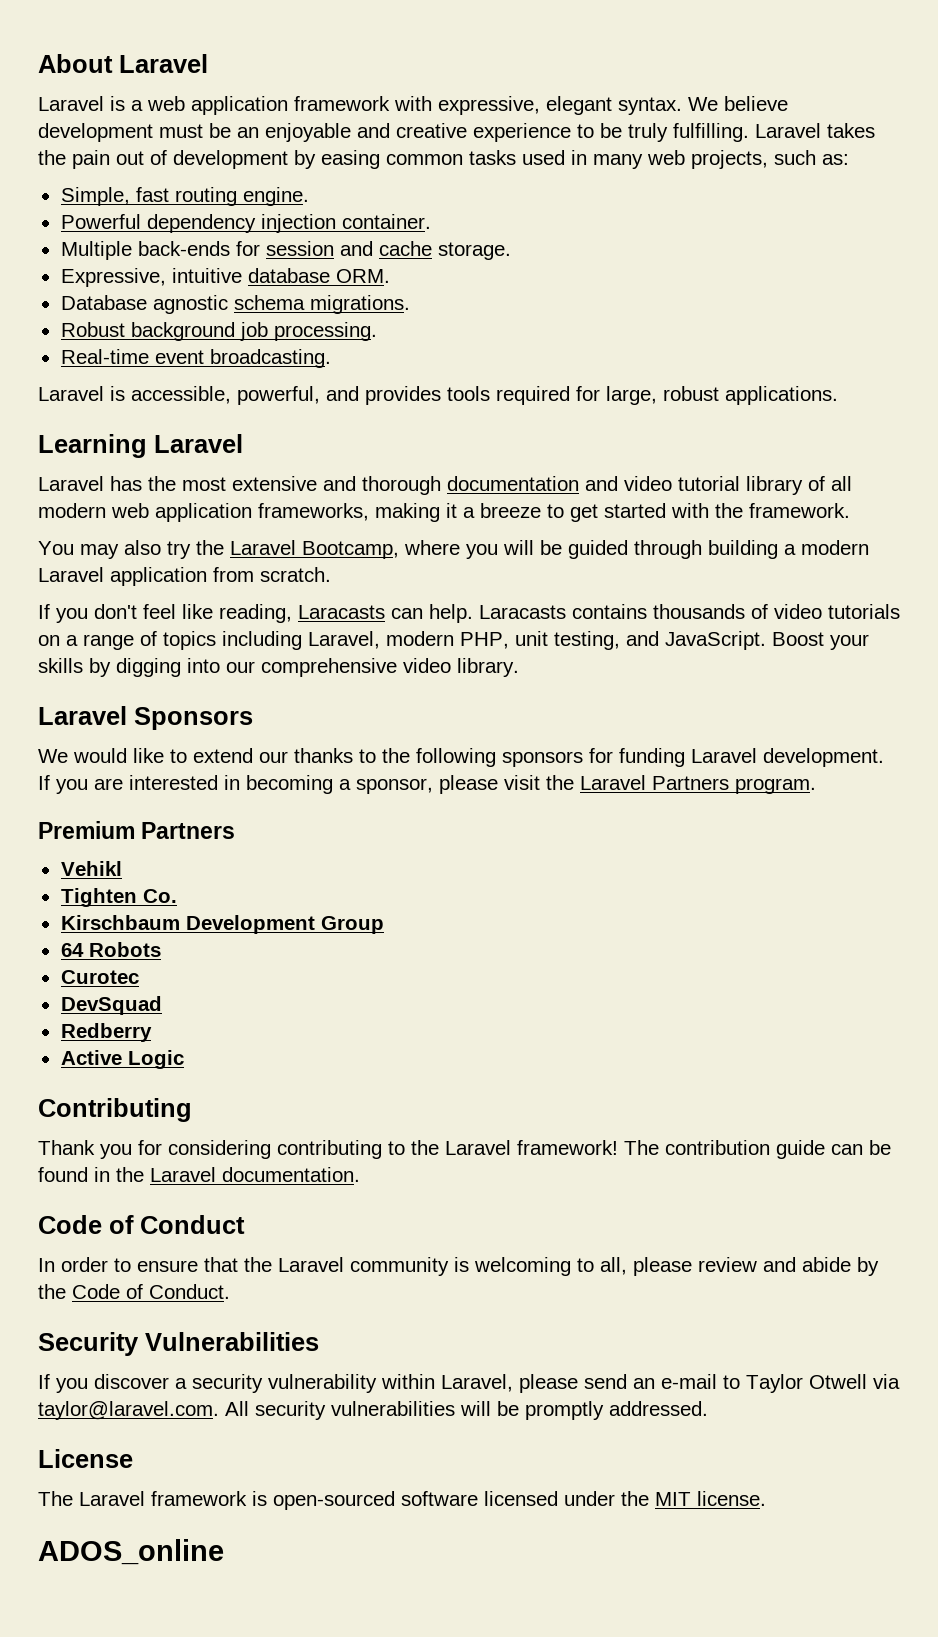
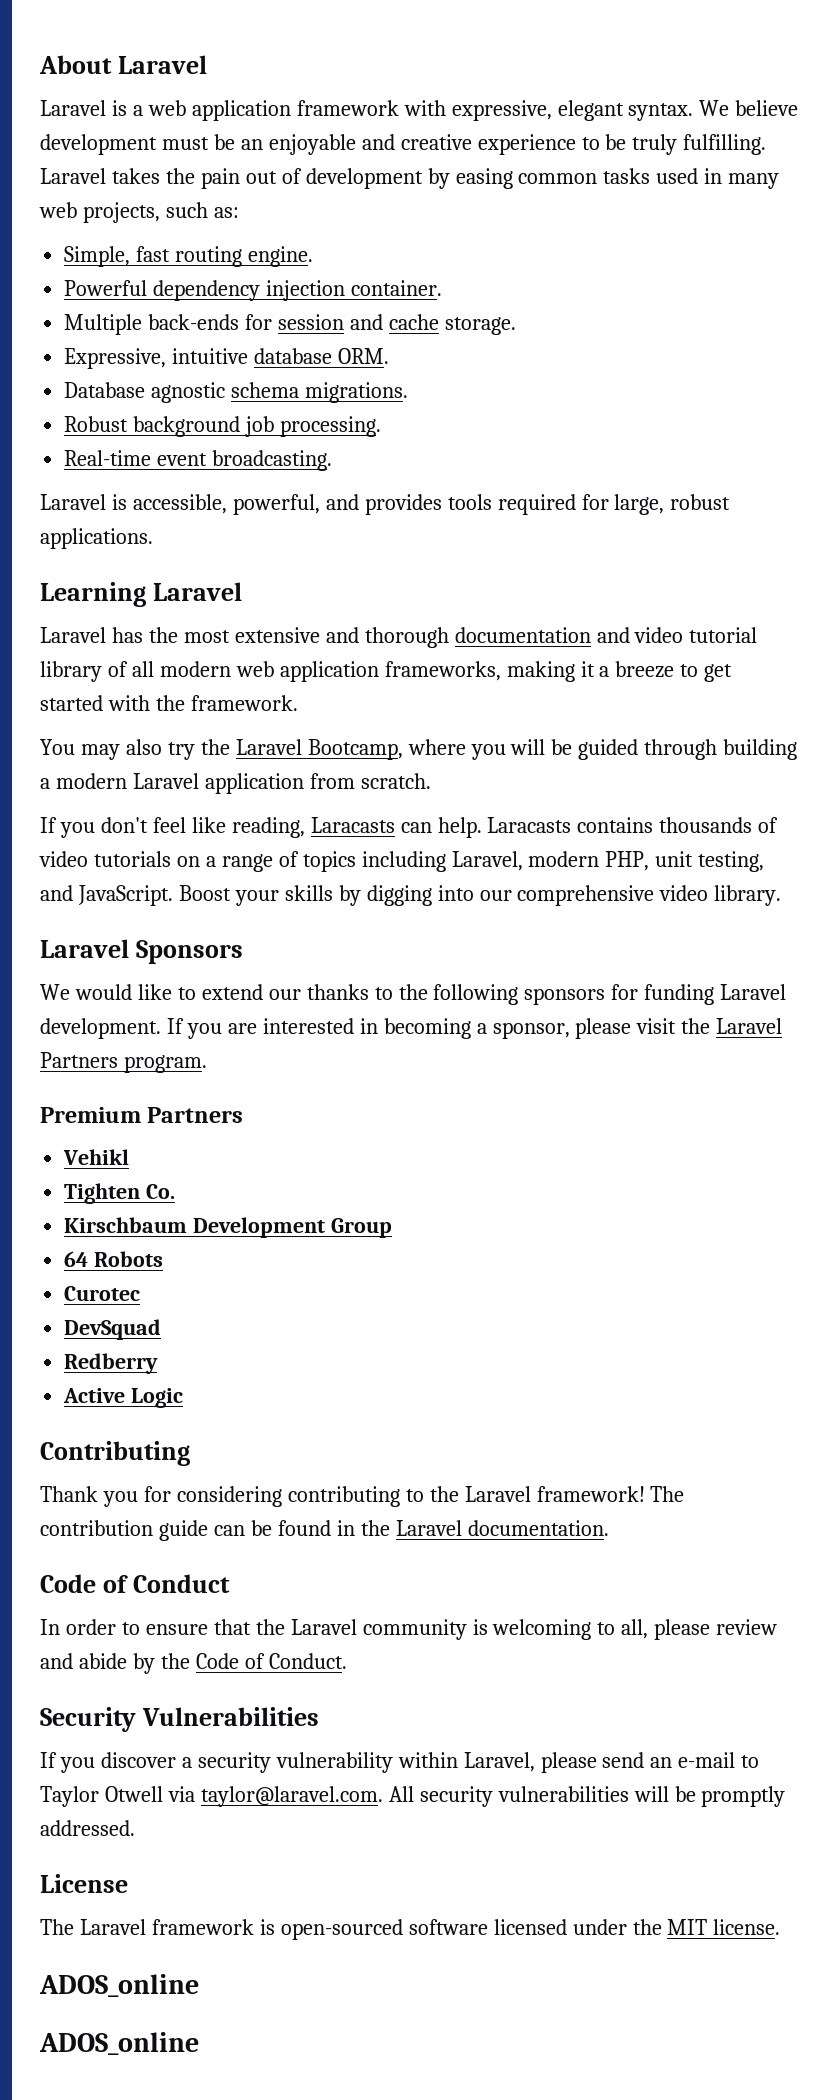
(224, 1552) none -> [39,2032,199,2055] // ADOS_online

